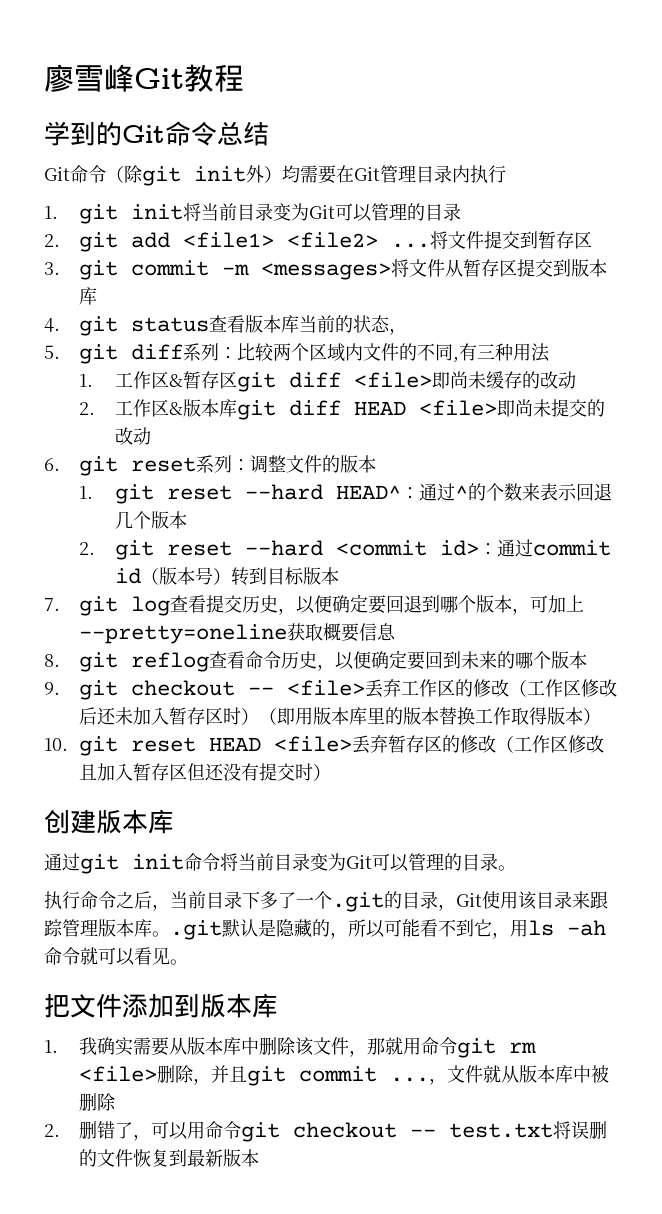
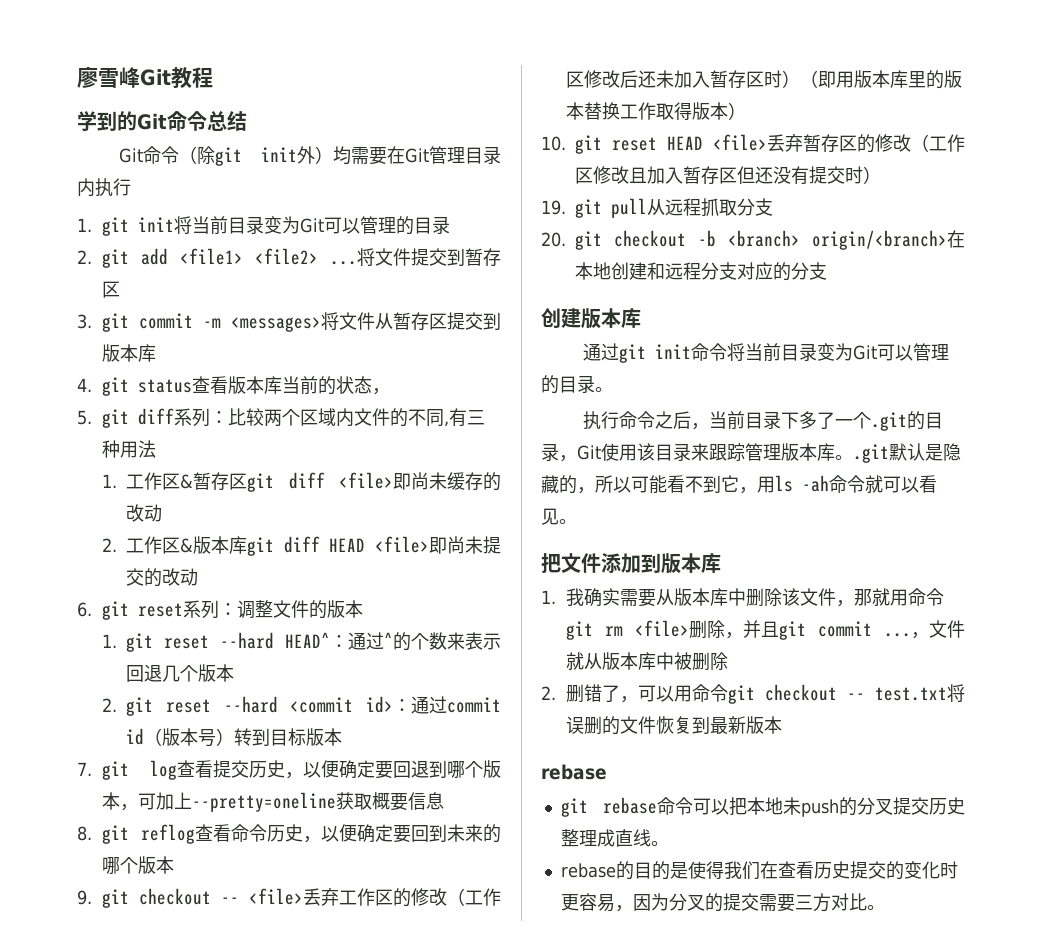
(332, 772) none -> [541,198,773,218] [541,230,965,250] [575,262,827,281] // 19. git pull从远程抓取分支 // 20. git checkout -b <branch> origin/<branch>在本地创建和远程分支对应的分支
(260, 1158) none -> [541,764,607,780] [560,797,965,817] [560,829,669,847] [560,861,958,880] [560,893,885,912] // rebase // git rebase命令可以把本地未push的分叉提交历史整理成直线。 // rebase的目的是使得我们在查看历史提交的变化时更容易，因为分叉的提交需要三方对比。

